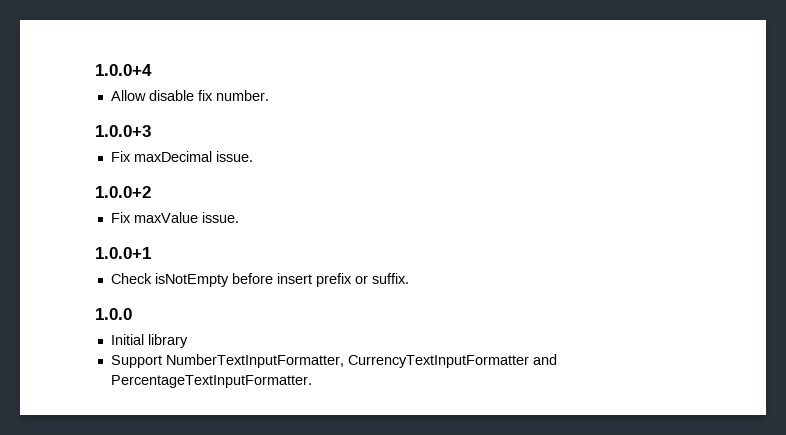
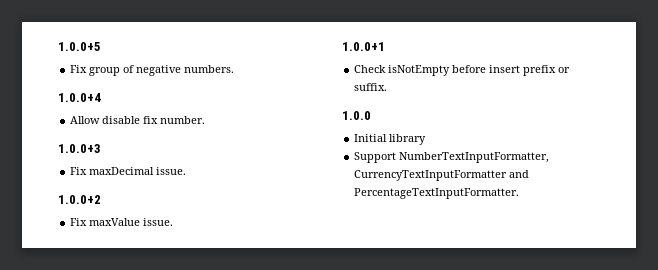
(95, 70) none -> [58,42,101,51] [70,65,235,76] 1.0.0+5 // Fix group of negative numbers. //

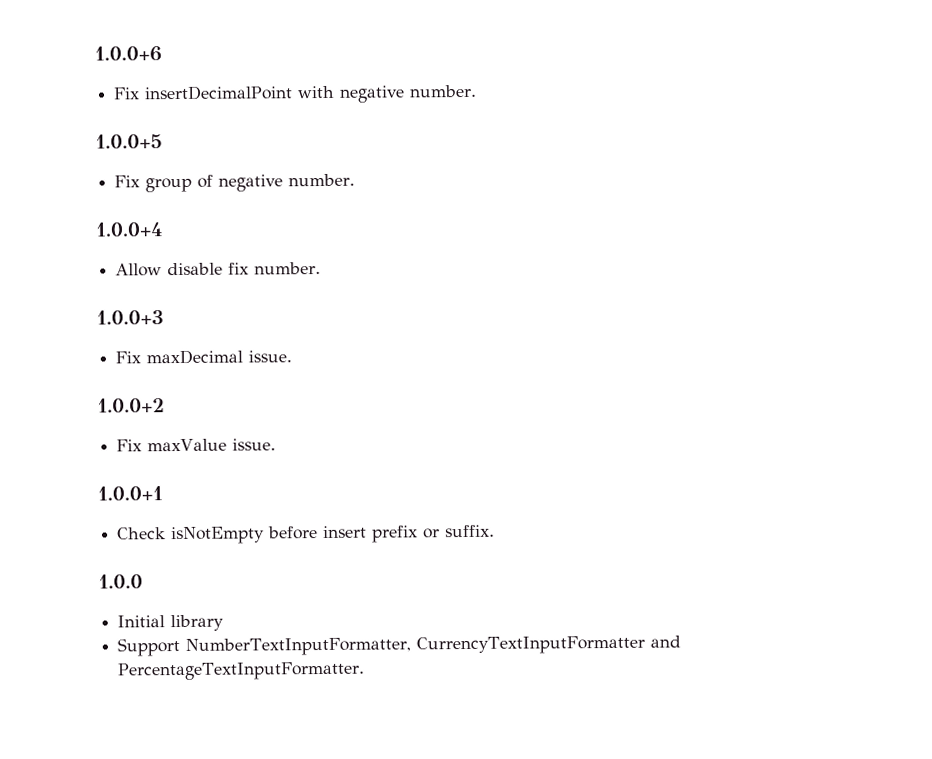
(58, 46) none -> [94,46,162,62] [113,84,478,103] 1.0.0+6 // Fix insertDecimalPoint with negative number. //
[184,65,235,73] numbers. -> [288,173,356,187] number.

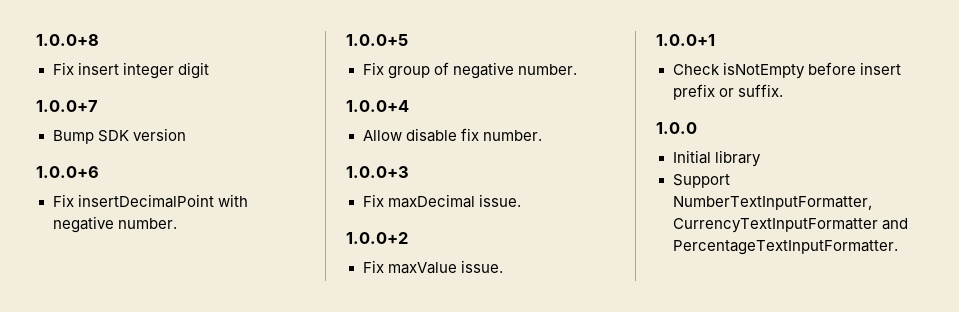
(94, 54) none -> [36,34,99,46] [52,62,209,79] [36,100,98,112] [52,128,186,144] 1.0.0+8 // Fix insert integer digit // 1.0.0+7 // Bump SDK version //

